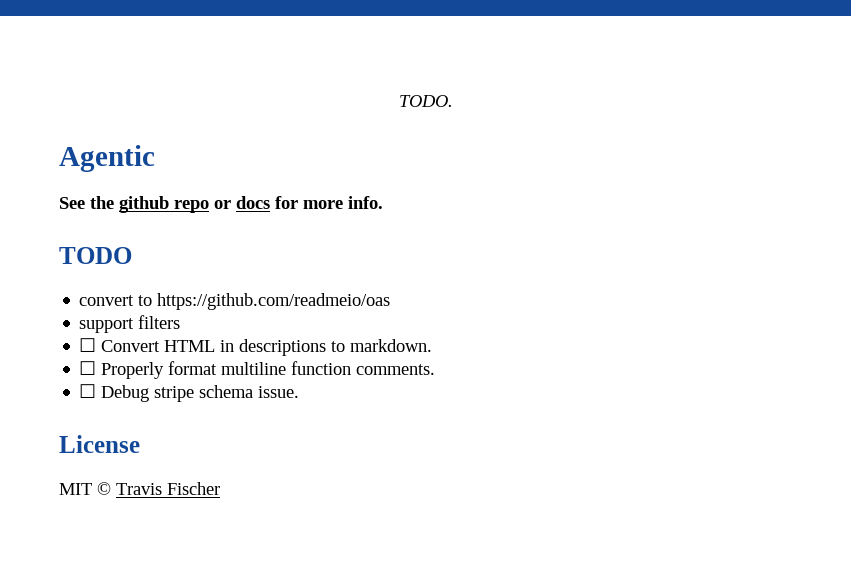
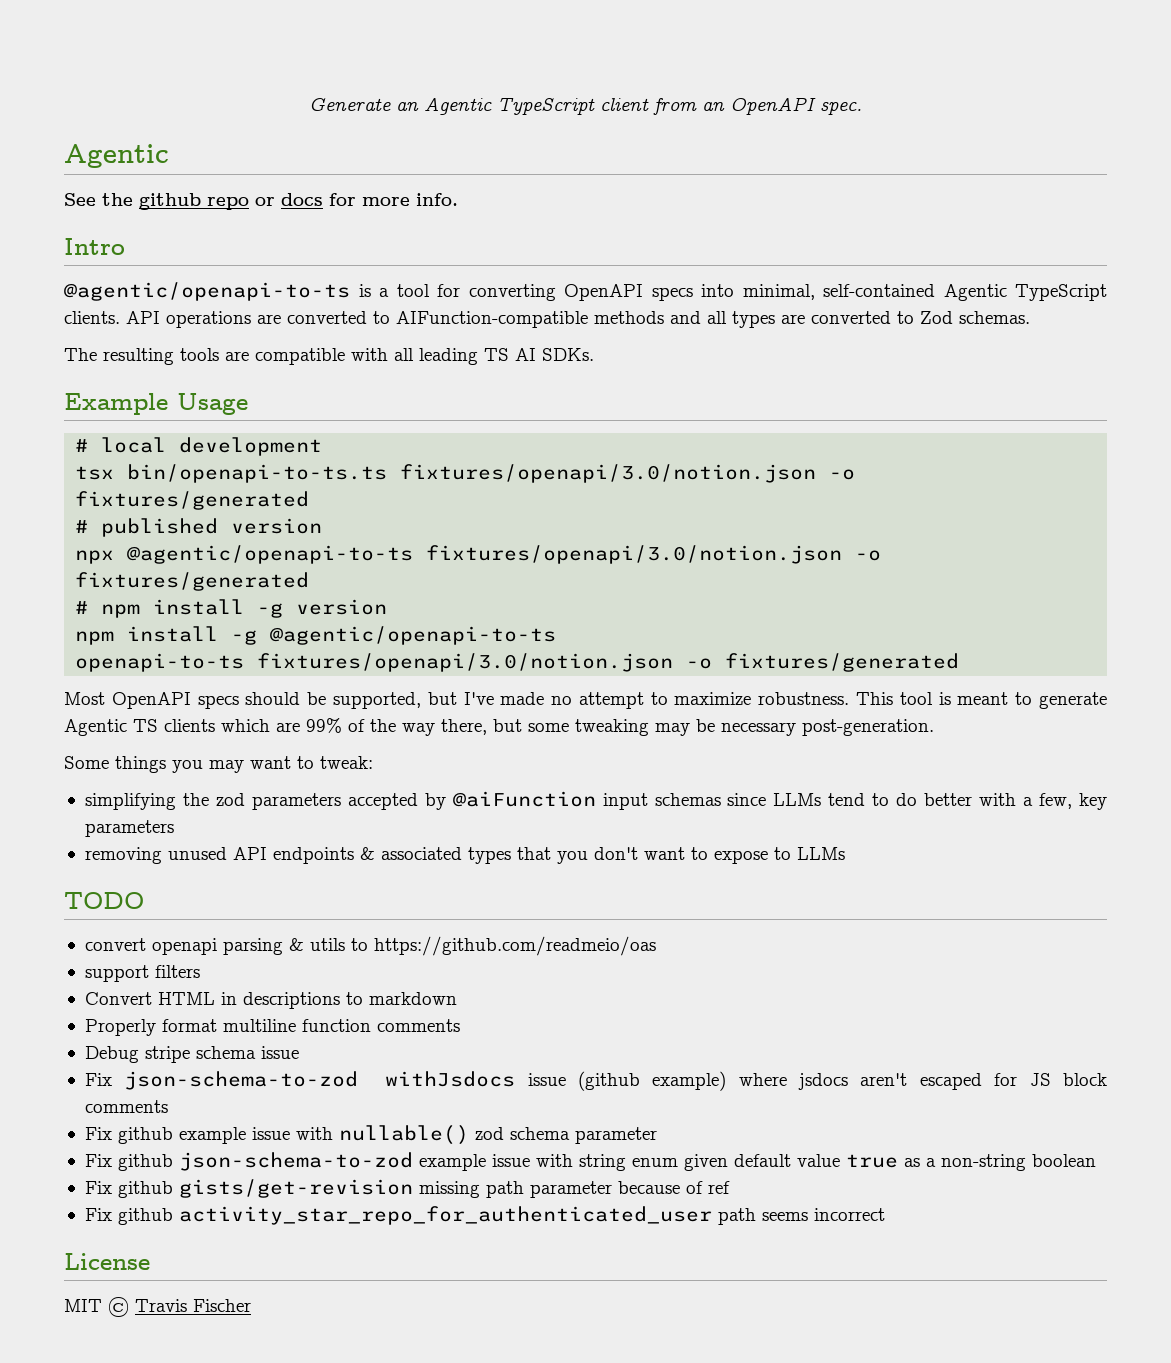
[398,95,453,107] TODO. -> [309,97,862,115] Generate an Agentic TypeScript client from an OpenAPI spec.
[59,247,132,264] [79,295,135,306] TODO // convert -> [64,238,125,255] [64,282,1107,301] [64,311,1030,328] [64,348,594,365] [64,393,248,415] [75,437,323,456] [75,464,856,483] [75,491,310,510] [75,518,323,537] [75,545,882,564] [75,572,310,591] [75,599,388,618] [75,626,557,645] [75,653,960,672] [64,692,1107,709] [64,718,934,736] [64,756,373,773] [84,791,1108,810] [84,820,174,837] [84,847,845,864] [64,892,144,909] [84,938,345,955] Intro // @agentic/openapi-to-ts is a tool for converting OpenAPI specs into minimal, self-contained Agentic TypeScript clients. API operations are converted to AIFunction-compatible methods and all types are converted to Zod schemas. // The resulting tools are compatible with all leading TS AI SDKs. // Example Usage // # local development // tsx bin/openapi-to-ts.ts fixtures/openapi/3.0/notion.json -o fixtures/generated // # published version // npx @agentic/openapi-to-ts fixtures/openapi/3.0/notion.json -o fixtures/generated // # npm install -g version // npm install -g @agentic/openapi-to-ts // openapi-to-ts fixtures/openapi/3.0/notion.json -o fixtures/generated // Most OpenAPI specs should be supported, but I've made no attempt to maximize robustness. This tool is meant to generate Agentic TS clients which are 99% of the way there, but some tweaking may be necessary post-generation. // Some things you may want to tweak: // simplifying the zod parameters accepted by @aiFunction input schemas since LLMs tend to do better with a few, key parameters // removing unused API endpoints & associated types that you don't want to expose to LLMs // TODO // convert openapi parsing & utils
[79,338,97,352] ☐ -> (200, 971) none
[350,339,433,352] [79,361,97,375] markdown. // ☐ -> [368,992,457,1005] markdown //
[356,364,436,375] [79,384,97,398] comments. // ☐ -> [376,1019,460,1032] comments //
[258,386,300,398] issue. -> [260,1046,299,1059] [84,1071,1107,1091] [84,1100,168,1113] [84,1125,657,1145] [84,1152,1096,1171] [84,1179,730,1198] [84,1206,885,1225] issue // Fix json-schema-to-zod withJsdocs issue (github example) where jsdocs aren't escaped for JS block comments // Fix github example issue with nullable() zod schema parameter // Fix github json-schema-to-zod example issue with string enum given default value true as a non-string boolean // Fix github gists/get-revision missing path parameter because of ref // Fix github activity_star_repo_for_authenticated_user path seems incorrect

